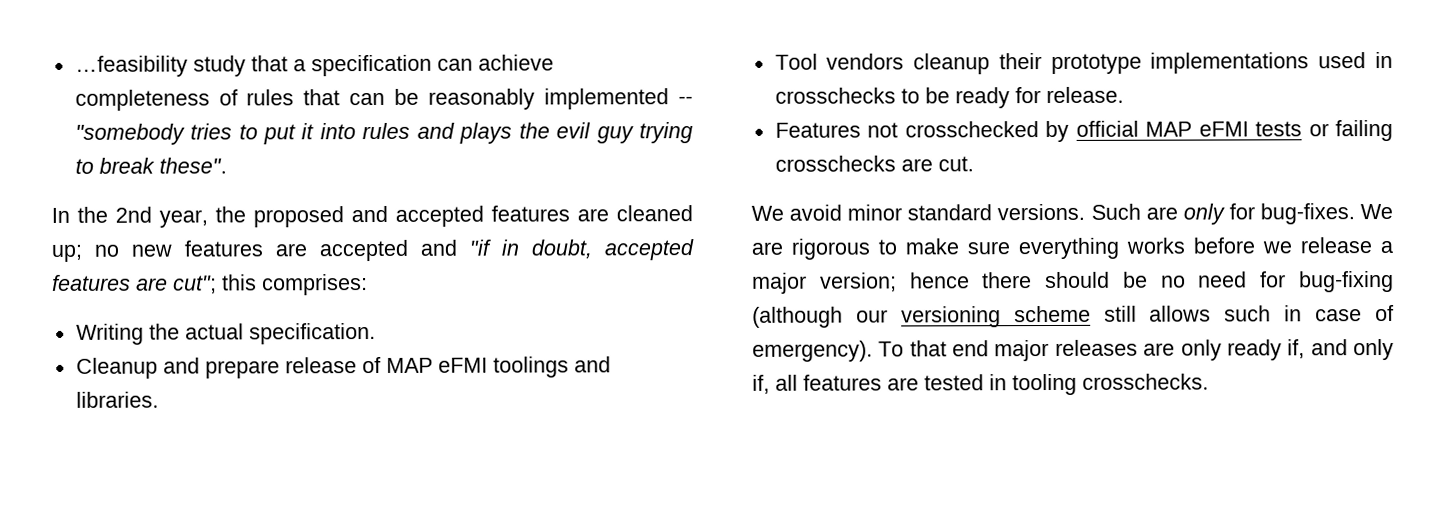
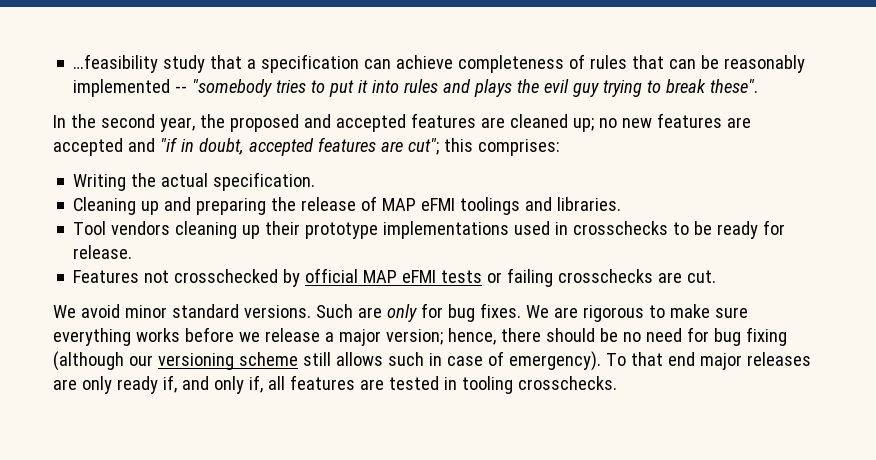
[115,206,152,223] 2nd -> [100,114,155,128] second
[75,357,280,379] Cleanup and prepare -> [73,197,297,215] Cleaning up and preparing the
[913,53,991,75] cleanup -> [175,221,261,239] cleaning up
[1259,203,1355,225] bug-fixes. -> [447,303,521,322] bug fixes.
[909,272,970,289] hence -> [447,328,496,345] hence,
[1299,270,1394,293] bug-fixing -> [713,327,787,346] bug fixing

